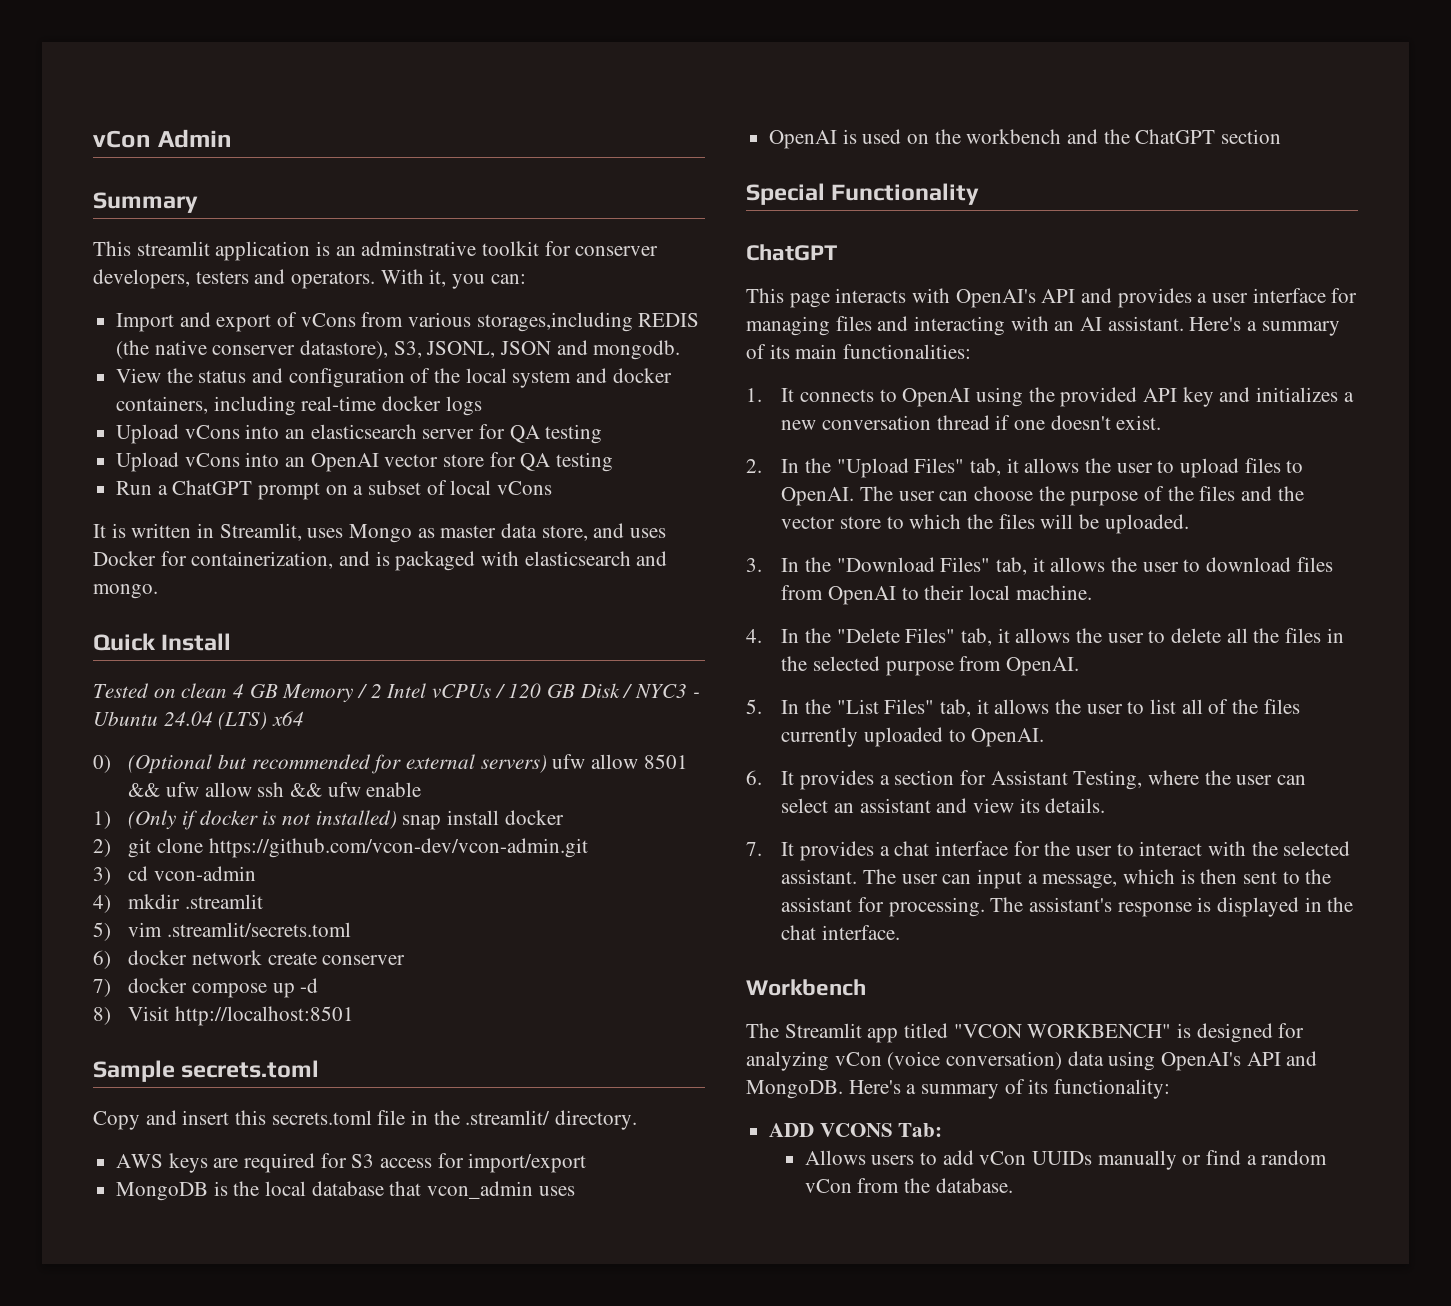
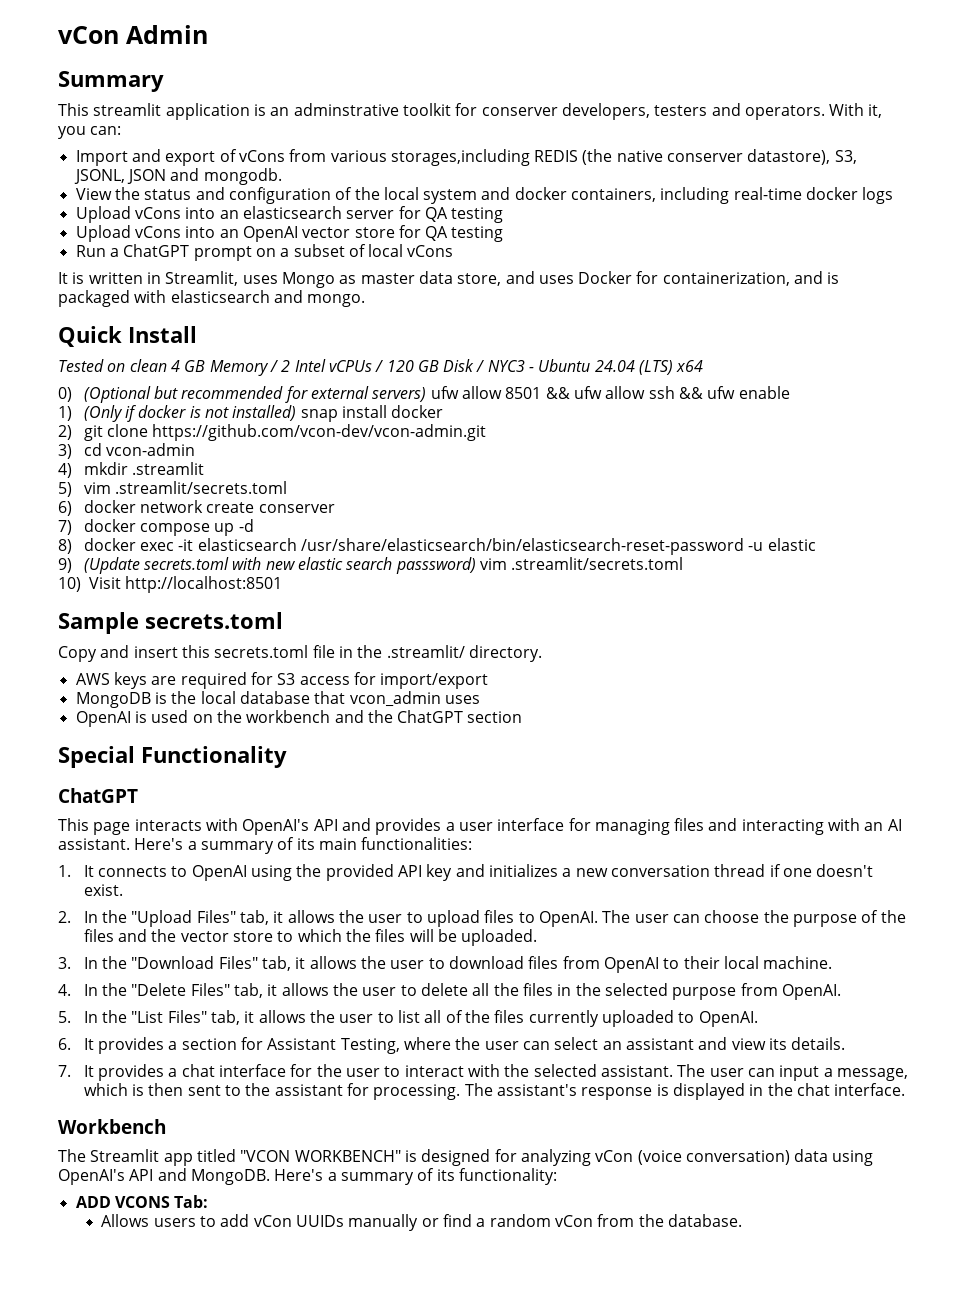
(111, 1016) none -> [83,538,816,555] [58,557,684,574] [58,577,81,592] docker exec -it elasticsearch /usr/share/elasticsearch/bin/elasticsearch-reset-password -u elastic // 9) (Update secrets.toml with new elastic search passsword) vim .streamlit/secrets.toml // 10)

